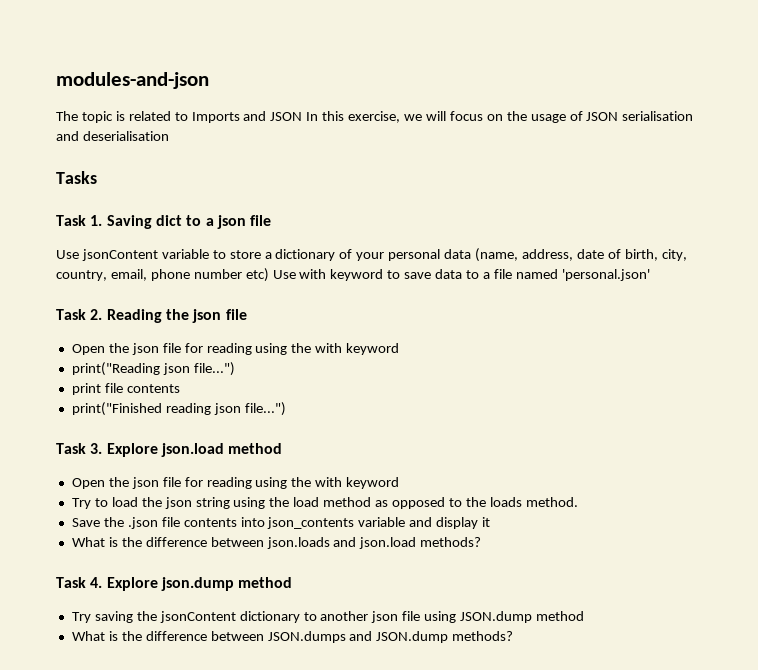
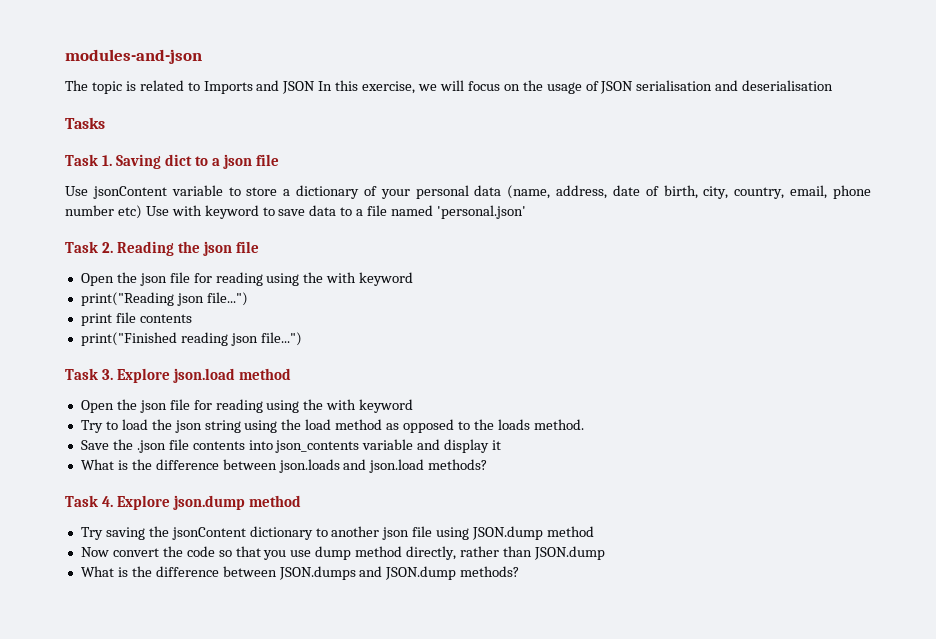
(585, 616) none -> [80,546,605,560] // Now convert the code so that you use dump method directly, rather than JSON.dump

